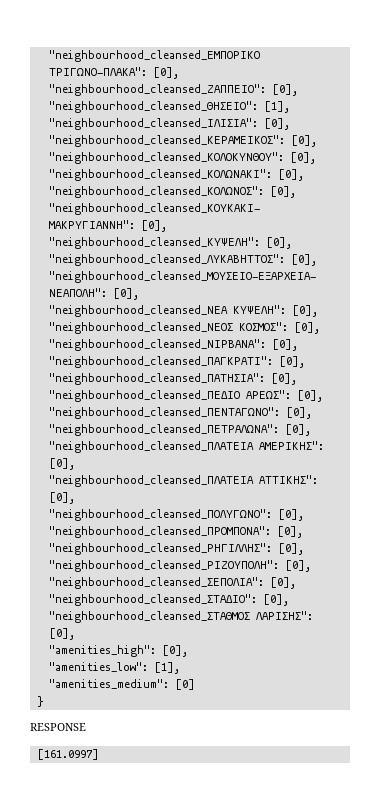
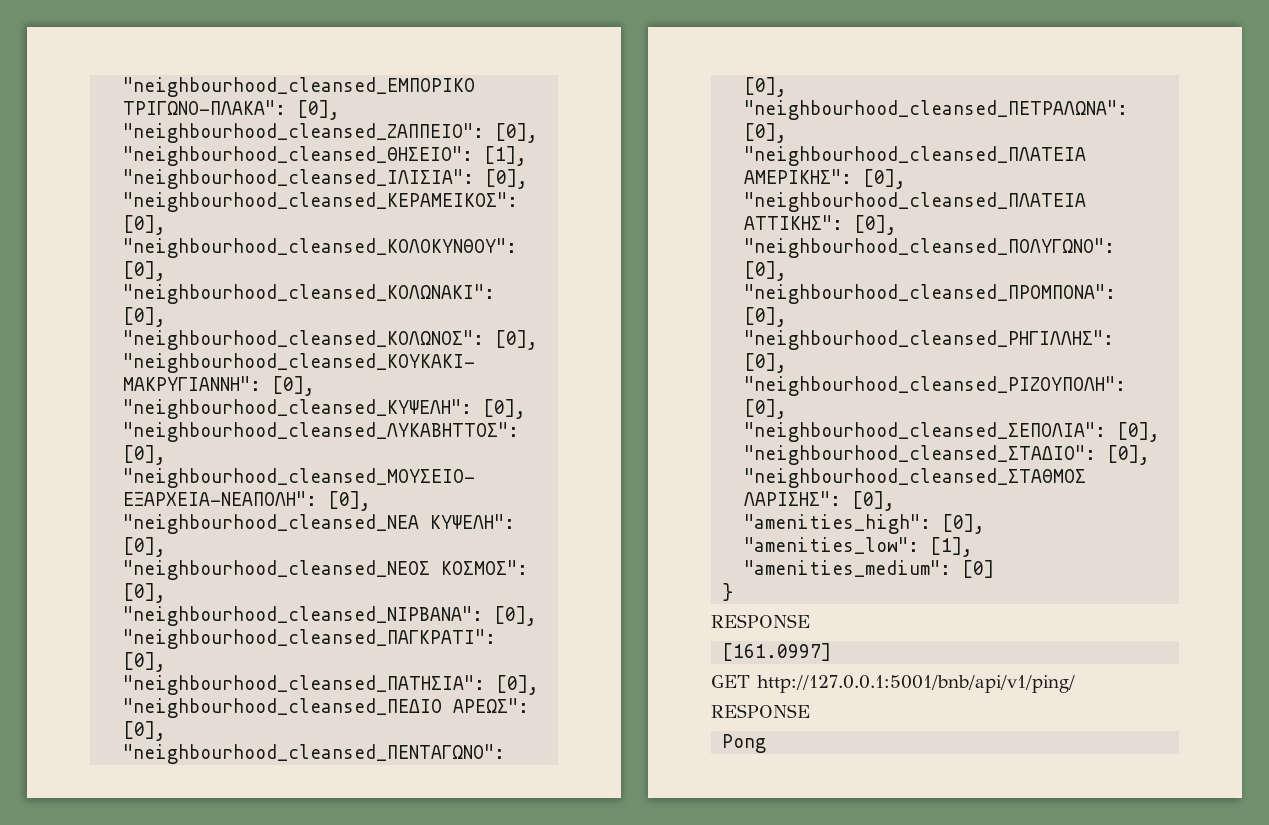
(99, 754) none -> [711,675,1075,693] [711,704,810,718] [722,734,767,753] // GET http://127.0.0.1:5001/bnb/api/v1/ping/ // RESPONSE // Pong

